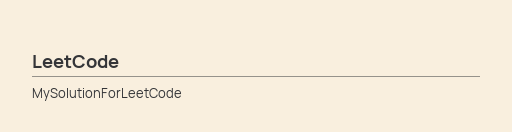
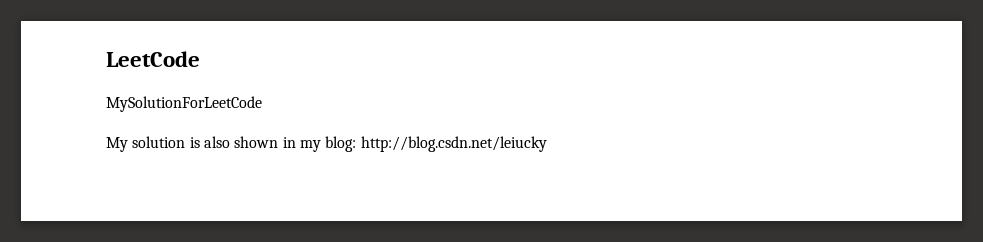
(182, 94) none -> [106,136,547,152] // My solution is also shown in my blog: http://blog.csdn.net/leiucky

